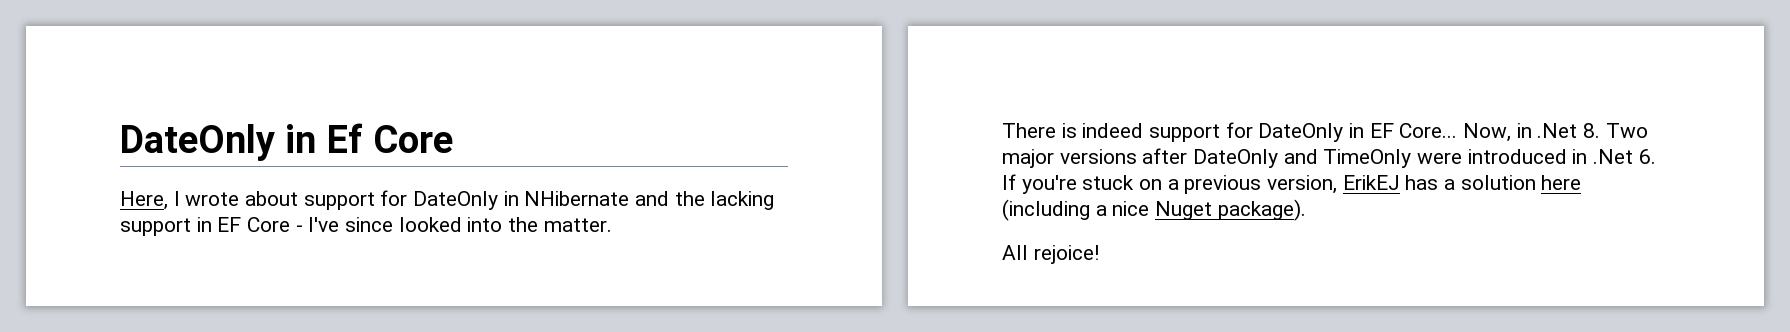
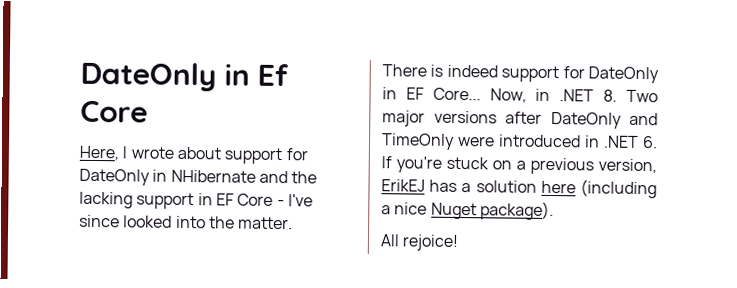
[1537,123,1578,138] .Net -> [559,89,595,102] .NET
[1593,149,1634,164] .Net -> [603,135,639,148] .NET

